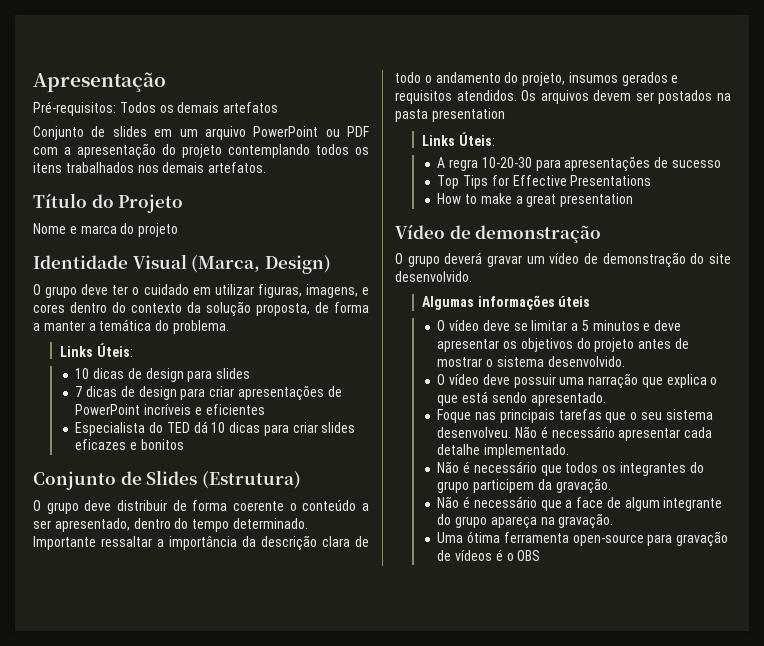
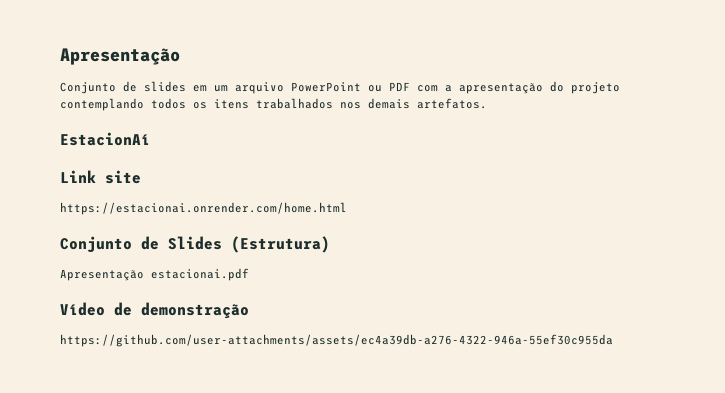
[33,72,166,92] [33,101,279,116] Apresentação // Pré-requisitos: Todos os demais artefatos -> [60,48,180,65] Apresentação
[33,193,184,213] [33,223,179,237] [33,254,331,274] [33,284,369,298] [33,301,369,317] [33,319,229,334] [59,343,133,357] [75,368,251,382] [75,385,342,401] [75,404,265,415] [75,421,356,436] [75,439,184,450] [33,470,301,490] [33,500,369,514] [33,518,308,532] [33,535,369,551] [395,72,679,86] [395,90,731,104] [395,108,505,122] [421,132,495,146] [437,156,721,172] [437,175,652,189] [437,193,634,207] [395,224,602,243] [395,252,731,268] [395,271,472,282] [421,295,591,310] [437,320,682,331] [437,338,689,352] [437,356,625,367] [437,373,718,389] [437,391,606,406] [437,409,713,423] [437,426,713,441] [437,444,570,458] [437,461,704,476] [437,478,611,494] [437,496,723,511] [437,513,614,529] [437,531,729,547] [437,549,541,561] Título do Projeto // Nome e marca do projeto // Identidade Visual (Marca, Design) // O grupo deve ter o cuidado em utilizar figuras, imagens, e cores dentro do contexto da solução proposta, de forma a manter a temática do problema. // Links Úteis: // 10 dicas de design para slides // 7 dicas de design para criar apresentações de PowerPoint incríveis e eficientes // Especialista do TED dá 10 dicas para criar slides eficazes e bonitos // Conjunto de Slides (Estrutura) // O grupo deve distribuir de forma coerente o conteúdo a ser apresentado, dentro do tempo determinado. Importante ressaltar a importância da descrição clara de todo o andamento do projeto, insumos gerados e requisitos atendidos. Os arquivos devem ser postados na pasta presentation // Links Úteis: // A regra 10-20-30 para apresentações de sucesso // Top Tips for Effective Presentations // How to make a great presentation // Vídeo de demonstração // O grupo deverá gravar um vídeo de demonstração do site desenvolvido. // Algumas informações úteis // O vídeo deve se limitar a 5 minutos e deve apresentar os objetivos do projeto antes de mostrar o sistema desenvolvido. // O vídeo deve possuir uma narração que explica o que está sendo apresentado. // Foque nas principais tarefas que o seu sistema desenvolveu. Não é necessário apresentar cada detalhe implementado. // Não é necessário que todos os integrantes do grupo participem da gravação. // Não é necessário que a face de algum integrante do grupo apareça na gravação. // Uma ótima ferramenta open-source para gravação de vídeos é o OBS -> [60,132,150,146] [60,170,141,184] [60,202,347,215] [60,236,330,253] [60,268,249,281] [60,302,249,319] [60,334,613,347] EstacionAí // Link site // https://estacionai.onrender.com/home.html // Conjunto de Slides (Estrutura) // Apresentação estacionai.pdf // Vídeo de demonstração // https://github.com/user-attachments/assets/ec4a39db-a276-4322-946a-55ef30c955da

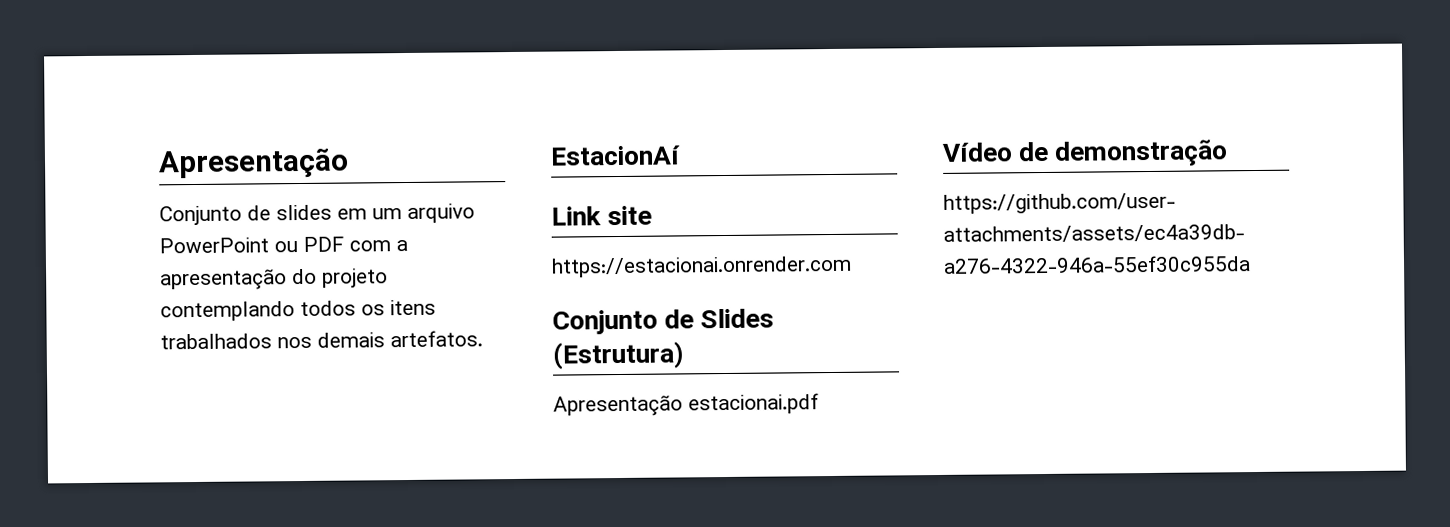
[60,202,347,215] https://estacionai.onrender.com/home.html -> [551,255,852,278] https://estacionai.onrender.com

